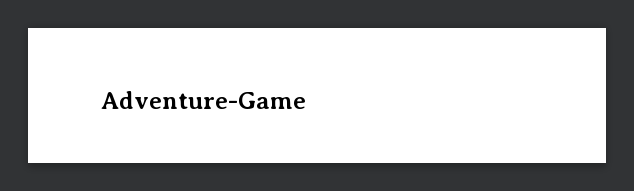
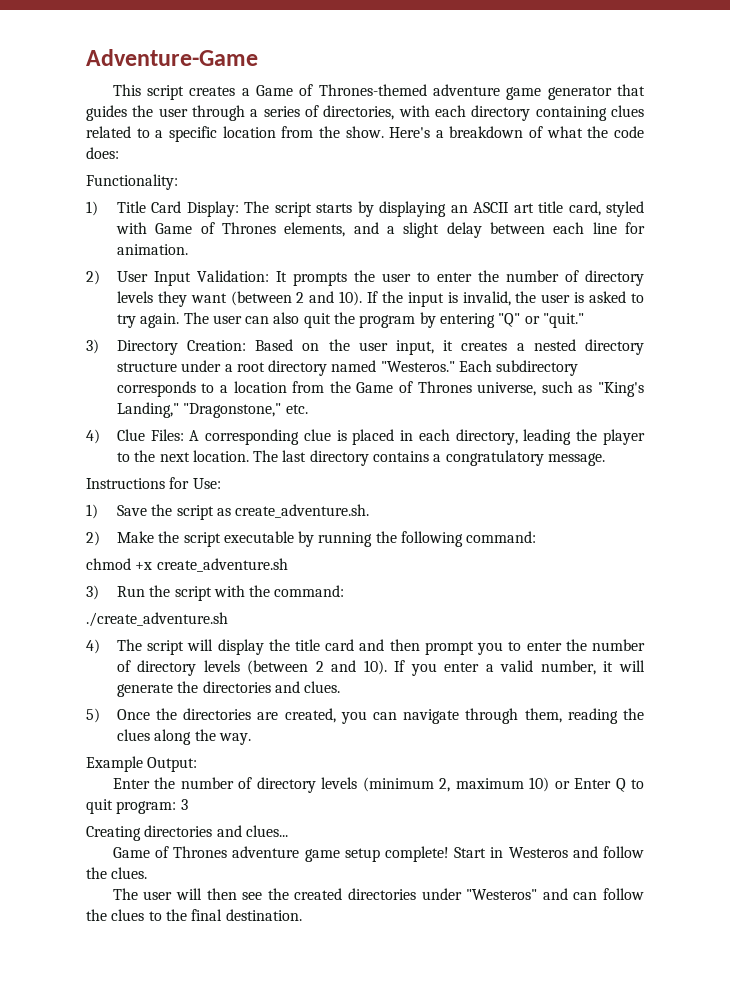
(306, 100) none -> [112,84,645,100] [86,105,644,121] [86,126,645,142] [86,147,119,159] [86,174,178,190] [86,201,644,217] [115,222,646,238] [116,244,188,255] [86,270,644,286] [116,291,644,307] [116,312,585,328] [86,339,644,355] [116,360,579,376] [116,381,645,397] [116,402,308,418] [86,429,645,445] [116,450,606,466] [86,477,221,489] [86,504,370,520] [86,531,537,547] [86,558,288,572] [86,585,345,601] [86,612,228,627] [86,639,645,655] [116,660,645,676] [116,681,341,697] [86,708,644,724] [116,729,251,745] [86,756,198,772] [112,777,644,793] [86,799,188,814] [86,825,288,841] [112,846,644,862] [86,867,148,879] [112,888,644,900] [86,909,302,921] // This script creates a Game of Thrones-themed adventure game generator that guides the user through a series of directories, with each directory containing clues related to a specific location from the show. Here's a breakdown of what the code does: // Functionality: // 1) Title Card Display: The script starts by displaying an ASCII art title card, styled with Game of Thrones elements, and a slight delay between each line for animation. // 2) User Input Validation: It prompts the user to enter the number of directory levels they want (between 2 and 10). If the input is invalid, the user is asked to try again. The user can also quit the program by entering "Q" or "quit." // 3) Directory Creation: Based on the user input, it creates a nested directory structure under a root directory named "Westeros." Each subdirectory corresponds to a location from the Game of Thrones universe, such as "King's Landing," "Dragonstone," etc. // 4) Clue Files: A corresponding clue is placed in each directory, leading the player to the next location. The last directory contains a congratulatory message. // Instructions for Use: // 1) Save the script as create_adventure.sh. // 2) Make the script executable by running the following command: // chmod +x create_adventure.sh // 3) Run the script with the command: // ./create_adventure.sh // 4) The script will display the title card and then prompt you to enter the number of directory levels (between 2 and 10). If you enter a valid number, it will generate the directories and clues. // 5) Once the directories are created, you can navigate through them, reading the clues along the way. // Example Output: // Enter the number of directory levels (minimum 2, maximum 10) or Enter Q to quit program: 3 // Creating directories and clues... // Game of Thrones adventure game setup complete! Start in Westeros and follow the clues. // The user will then see the created directories under "Westeros" and can follow the clues to the final destination.

